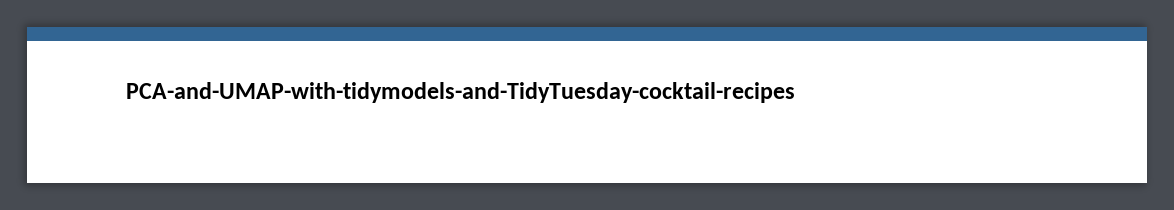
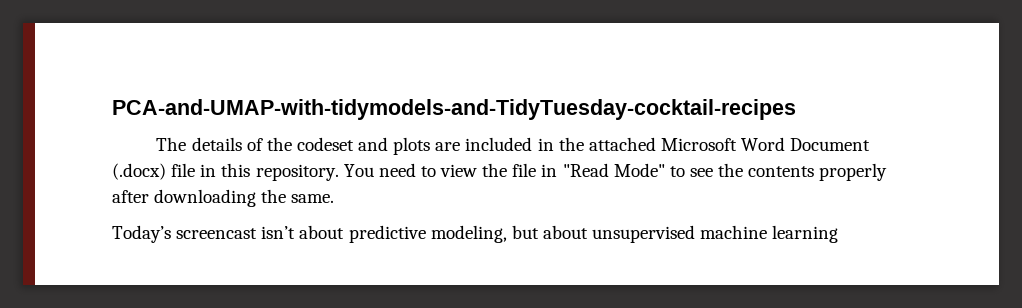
(795, 92) none -> [156,137,871,155] [112,163,888,181] [112,189,335,207] [112,225,839,243] // The details of the codeset and plots are included in the attached Microsoft Word Document (.docx) file in this repository. You need to view the file in "Read Mode" to see the contents properly after downloading the same. // Today’s screencast isn’t about predictive modeling, but about unsupervised machine learning

